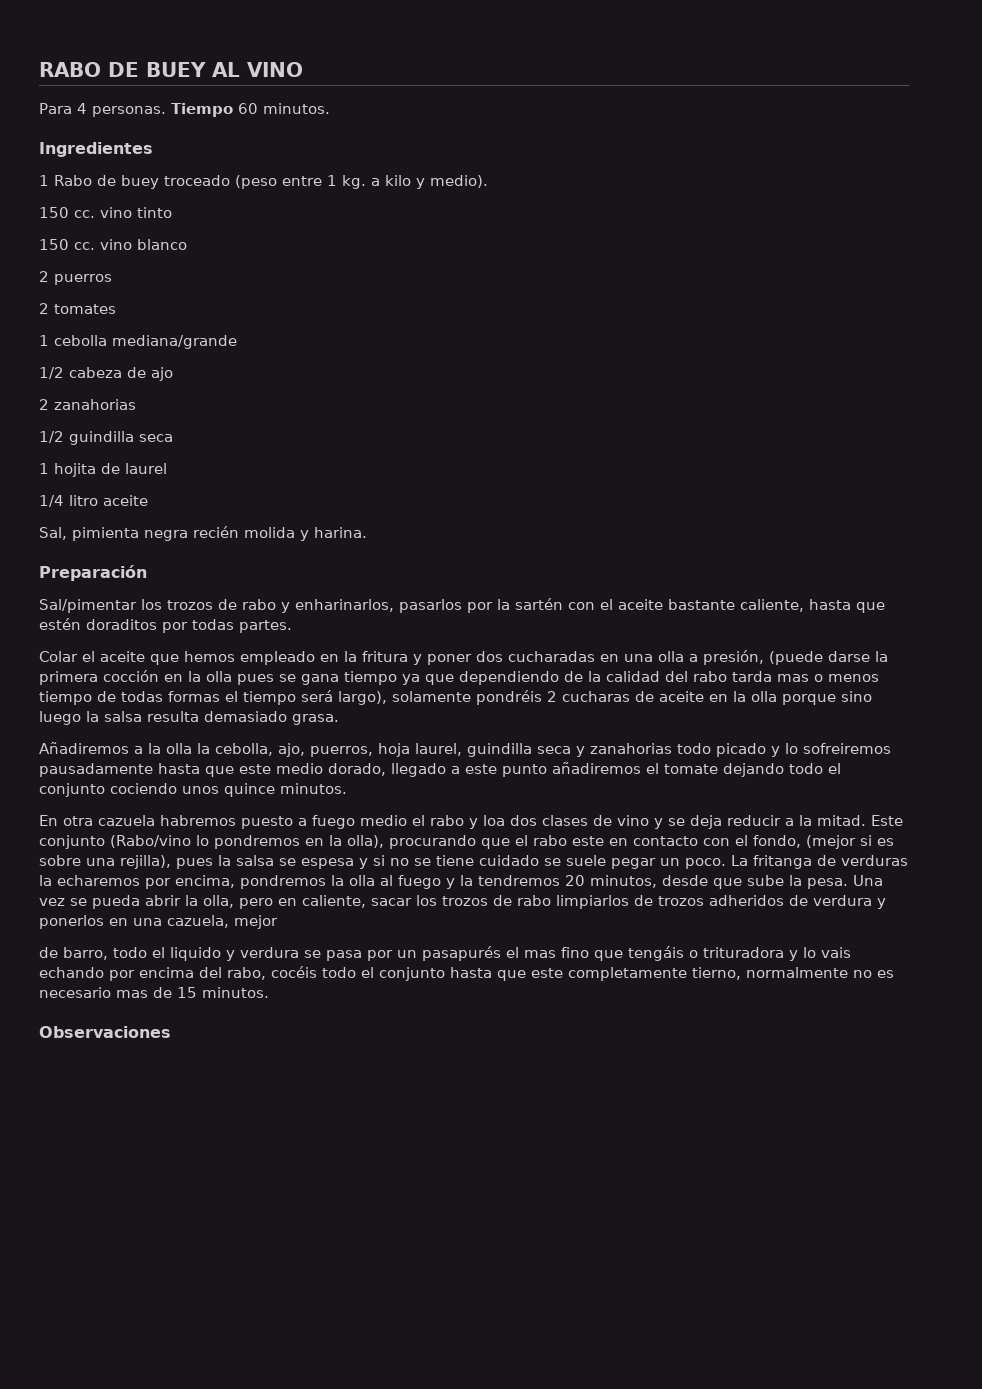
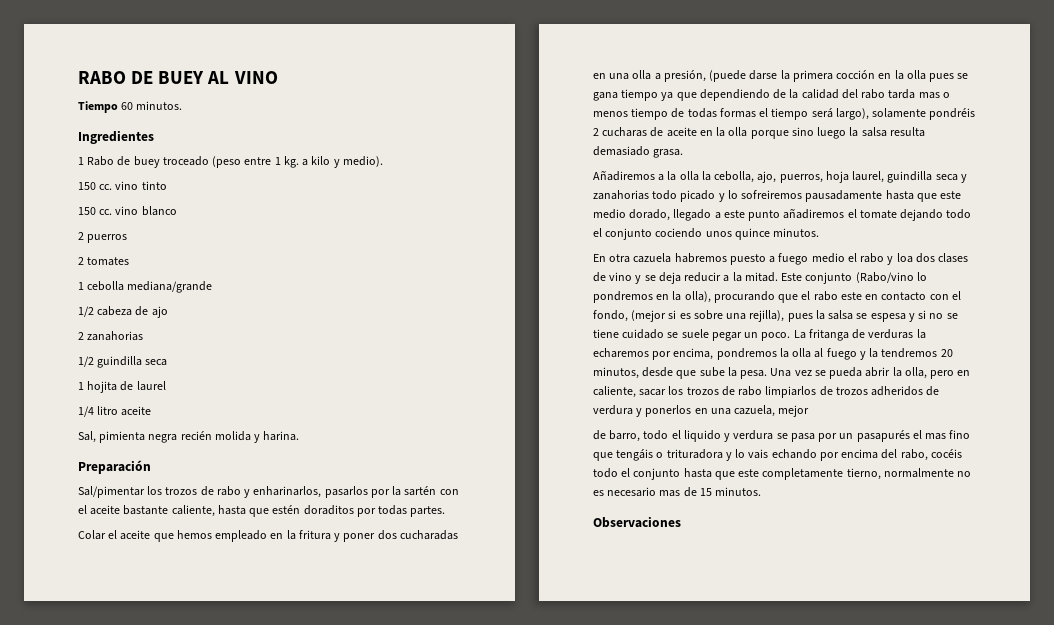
[39,103,166,117] Para 4 personas. -> (278, 77) none

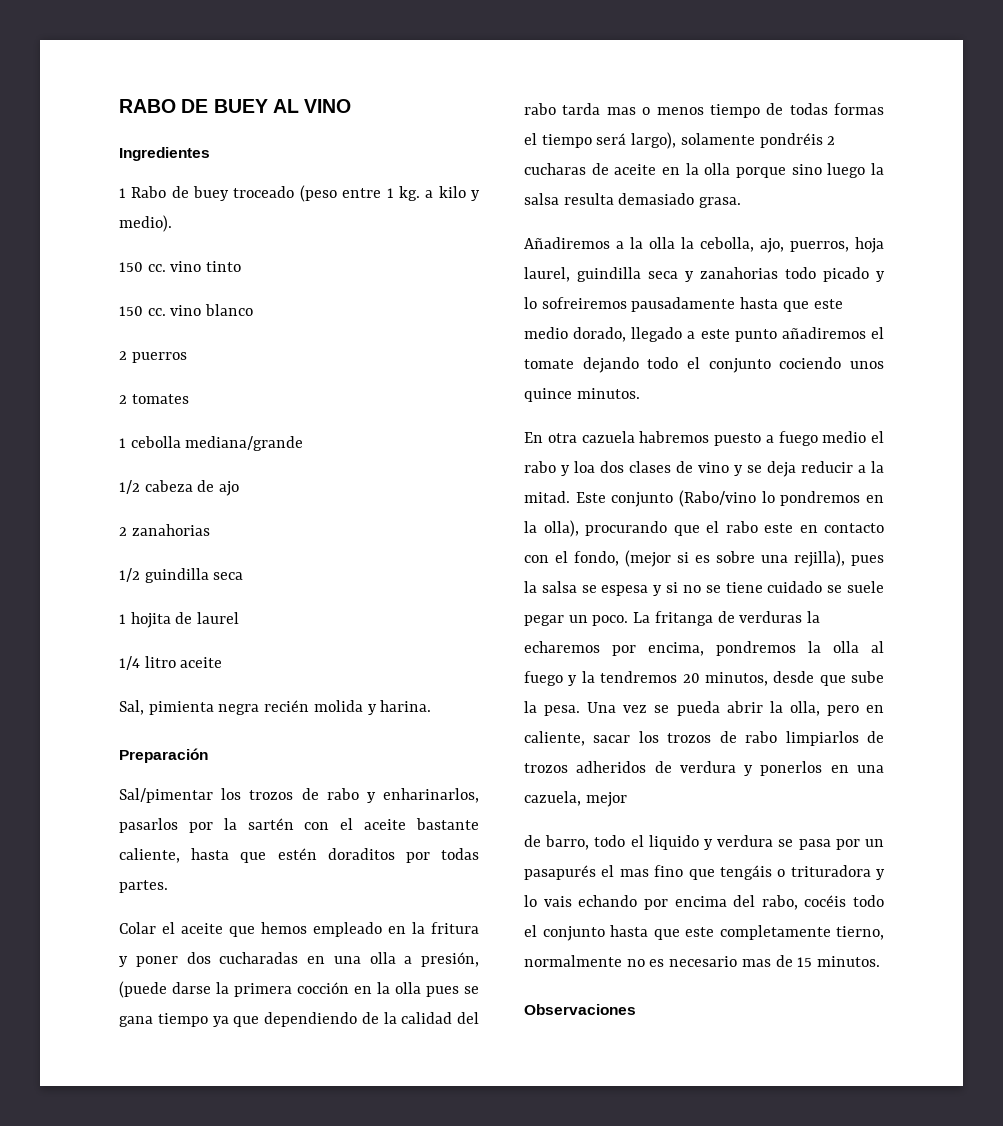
[78,101,183,113] // Tiempo 60 minutos. -> (352, 106) none

